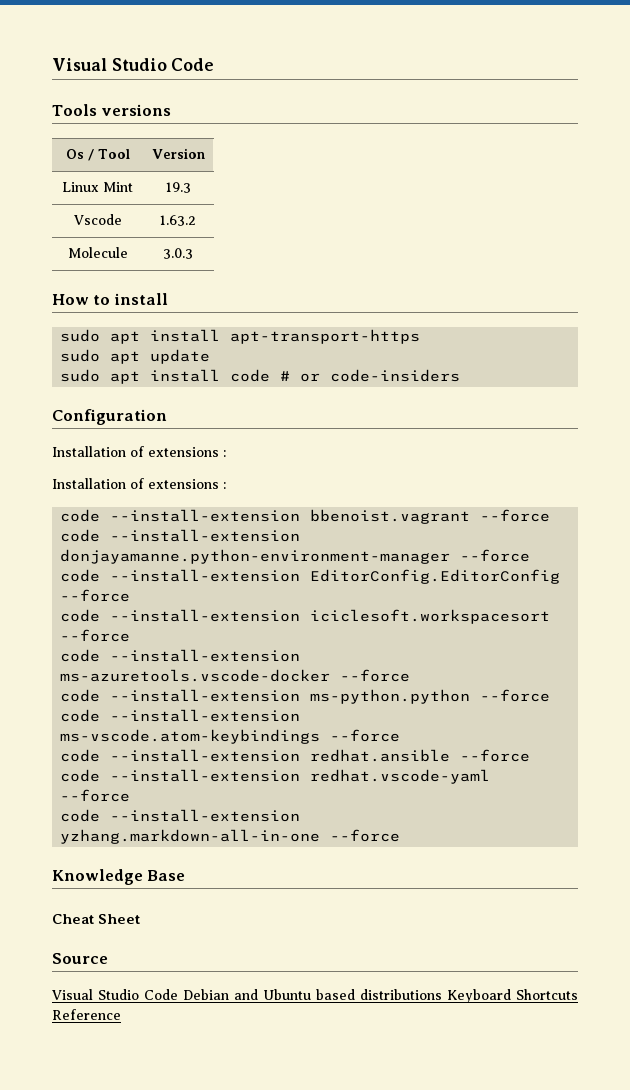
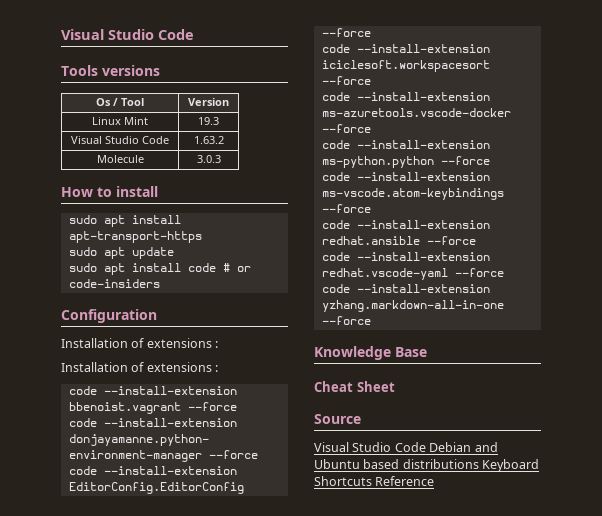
[73,214,122,225] Vscode -> [71,136,169,144] Visual Studio Code

